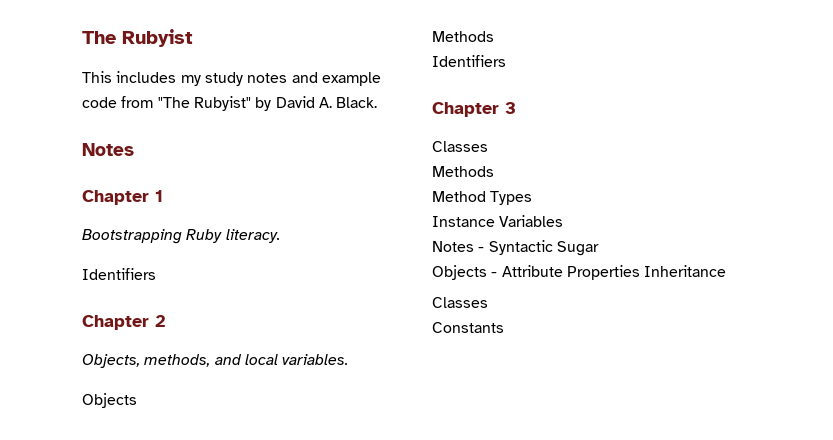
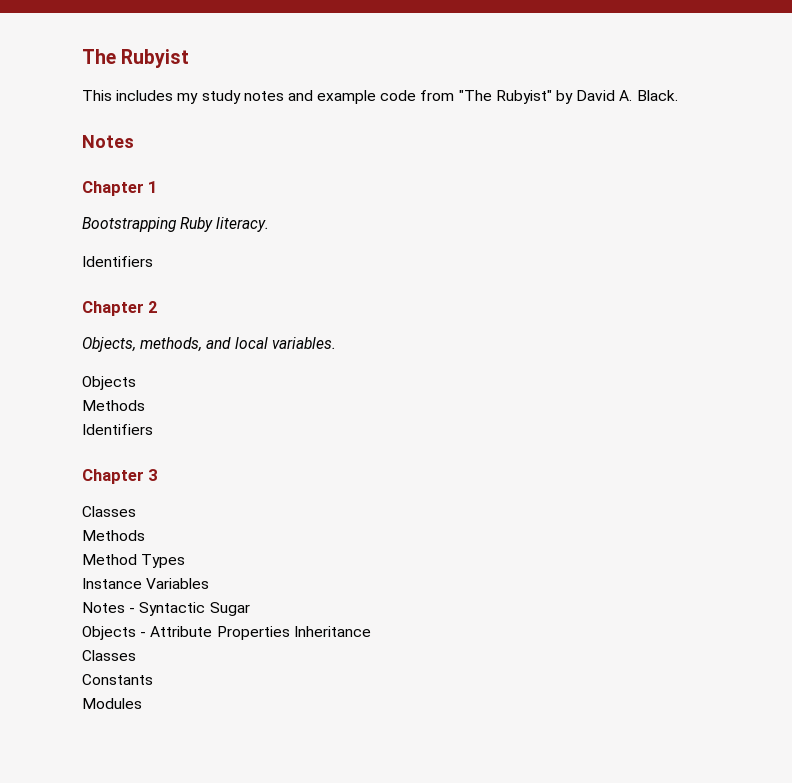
(504, 327) none -> [82,698,142,709] // Modules

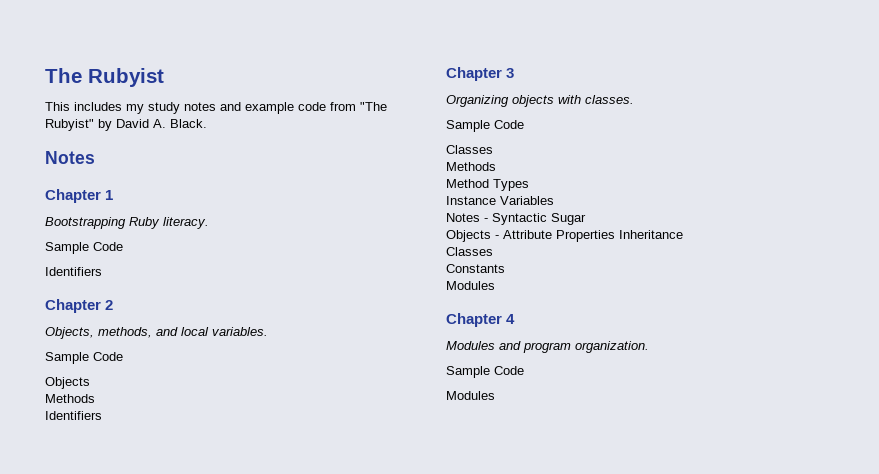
(270, 224) none -> [45,242,123,254] // Sample Code
(336, 343) none -> [45,352,123,364] // Sample Code
(158, 475) none -> [446,95,634,107] [446,120,524,132] // Organizing objects with classes. // Sample Code
(142, 703) none -> [446,313,516,327] [446,341,649,353] [446,366,524,378] [446,391,495,400] // Chapter 4 // Modules and program organization. // Sample Code // Modules

